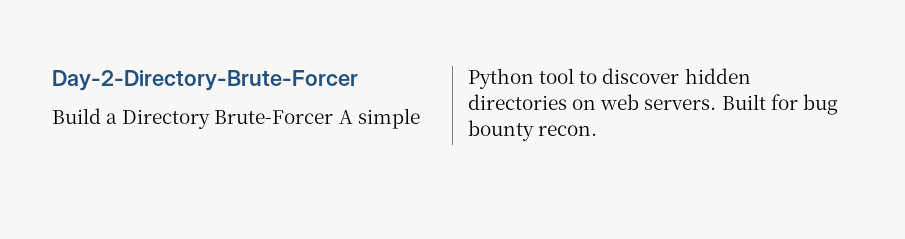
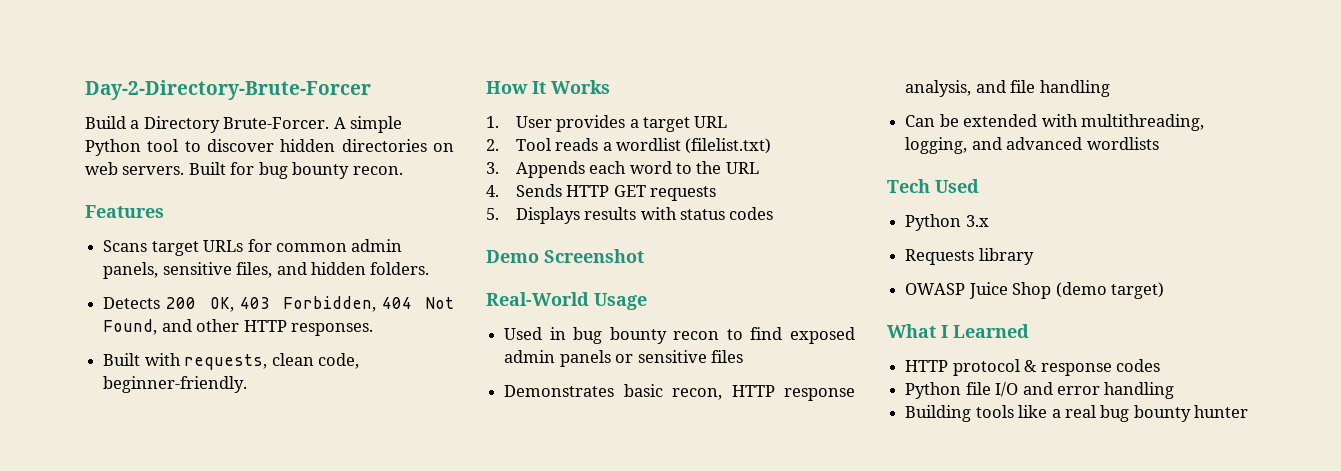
[214,110,334,124] Brute-Forcer -> [223,117,330,129] Brute-Forcer.
(598, 130) none -> [85,205,164,218] [103,239,403,256] [103,262,430,279] [103,296,454,312] [103,319,373,336] [103,353,359,370] [103,376,248,393] [486,80,610,94] [486,115,728,132] [486,138,772,154] [486,161,759,178] [486,184,716,201] [486,207,774,224] [486,249,644,263] [486,292,647,310] [504,327,855,344] [504,350,743,367] [504,384,855,401] [905,80,1110,97] [905,114,1204,131] [905,137,1159,154] [887,179,979,193] [905,214,989,231] [905,248,1034,265] [905,282,1164,299] [887,324,1029,338] [905,359,1160,376] [905,382,1175,399] [905,405,1249,422] // Features // Scans target URLs for common admin panels, sensitive files, and hidden folders. // Detects 200 OK, 403 Forbidden, 404 Not Found, and other HTTP responses. // Built with requests, clean code, beginner-friendly. // How It Works // 1. User provides a target URL // 2. Tool reads a wordlist (filelist.txt) // 3. Appends each word to the URL // 4. Sends HTTP GET requests // 5. Displays results with status codes // Demo Screenshot // Real-World Usage // Used in bug bounty recon to find exposed admin panels or sensitive files // Demonstrates basic recon, HTTP response analysis, and file handling // Can be extended with multithreading, logging, and advanced wordlists // Tech Used // Python 3.x // Requests library // OWASP Juice Shop (demo target) // What I Learned // HTTP protocol & response codes // Python file I/O and error handling // Building tools like a real bug bounty hunter

